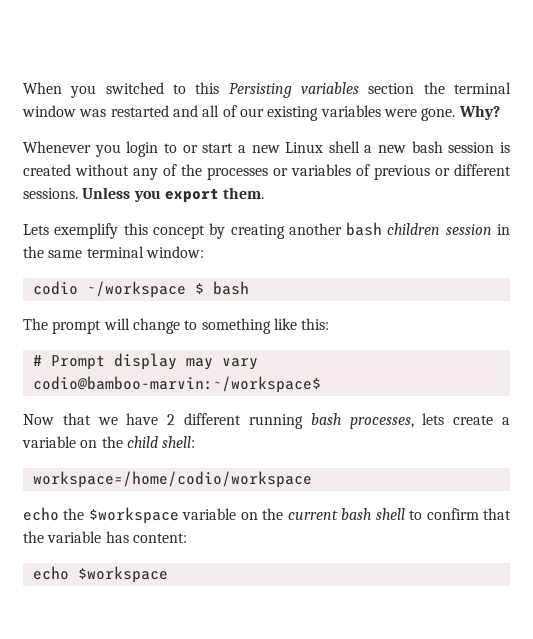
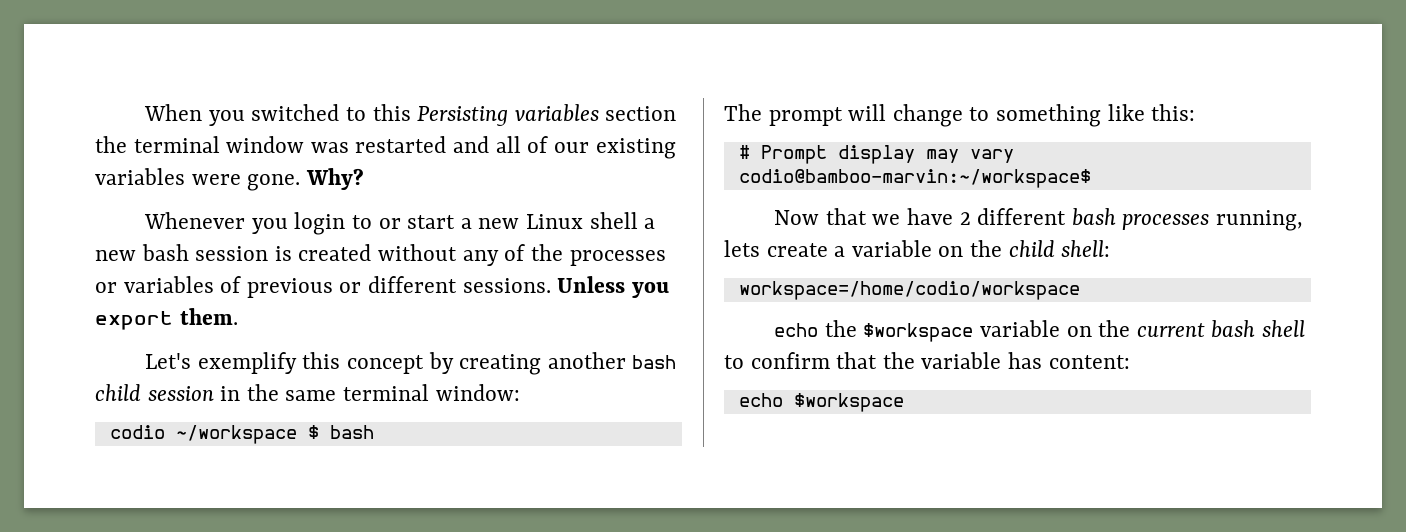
[23,224,49,235] Lets -> [145,353,192,369] Let's
[387,223,441,235] children -> [95,384,141,401] child
[248,413,414,429] running bash processes, -> [1071,208,1304,231] bash processes running,

